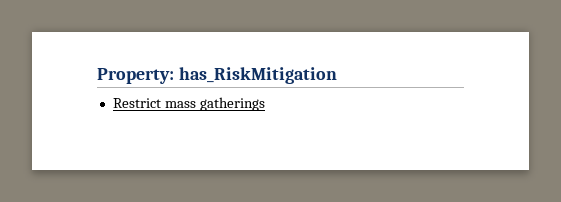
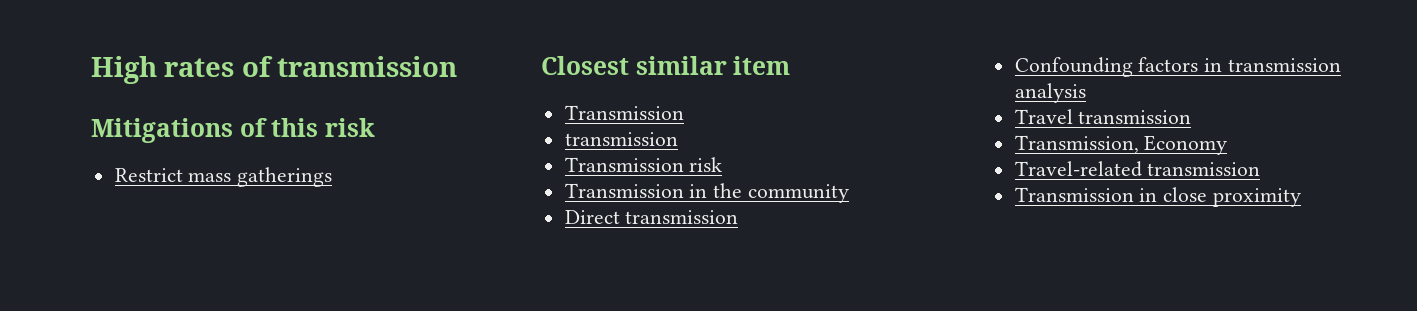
[97,67,337,84] [112,97,265,111] Property: has_RiskMitigation // Restrict mass gatherings -> [91,56,458,84] [91,118,375,143] [114,167,333,187] [541,56,791,75] [564,105,684,120] [564,132,678,146] [564,157,723,172] [564,183,850,203] [564,210,739,224] [1014,57,1342,77] [1014,83,1086,103] [1014,109,1192,124] [1014,135,1228,155] [1014,161,1261,177] [1014,187,1302,207] High rates of transmission // Mitigations of this risk // Restrict mass gatherings // Closest similar item // Transmission // transmission // Transmission risk // Transmission in the community // Direct transmission // Confounding factors in transmission analysis // Travel transmission // Transmission, Economy // Travel-related transmission // Transmission in close proximity

